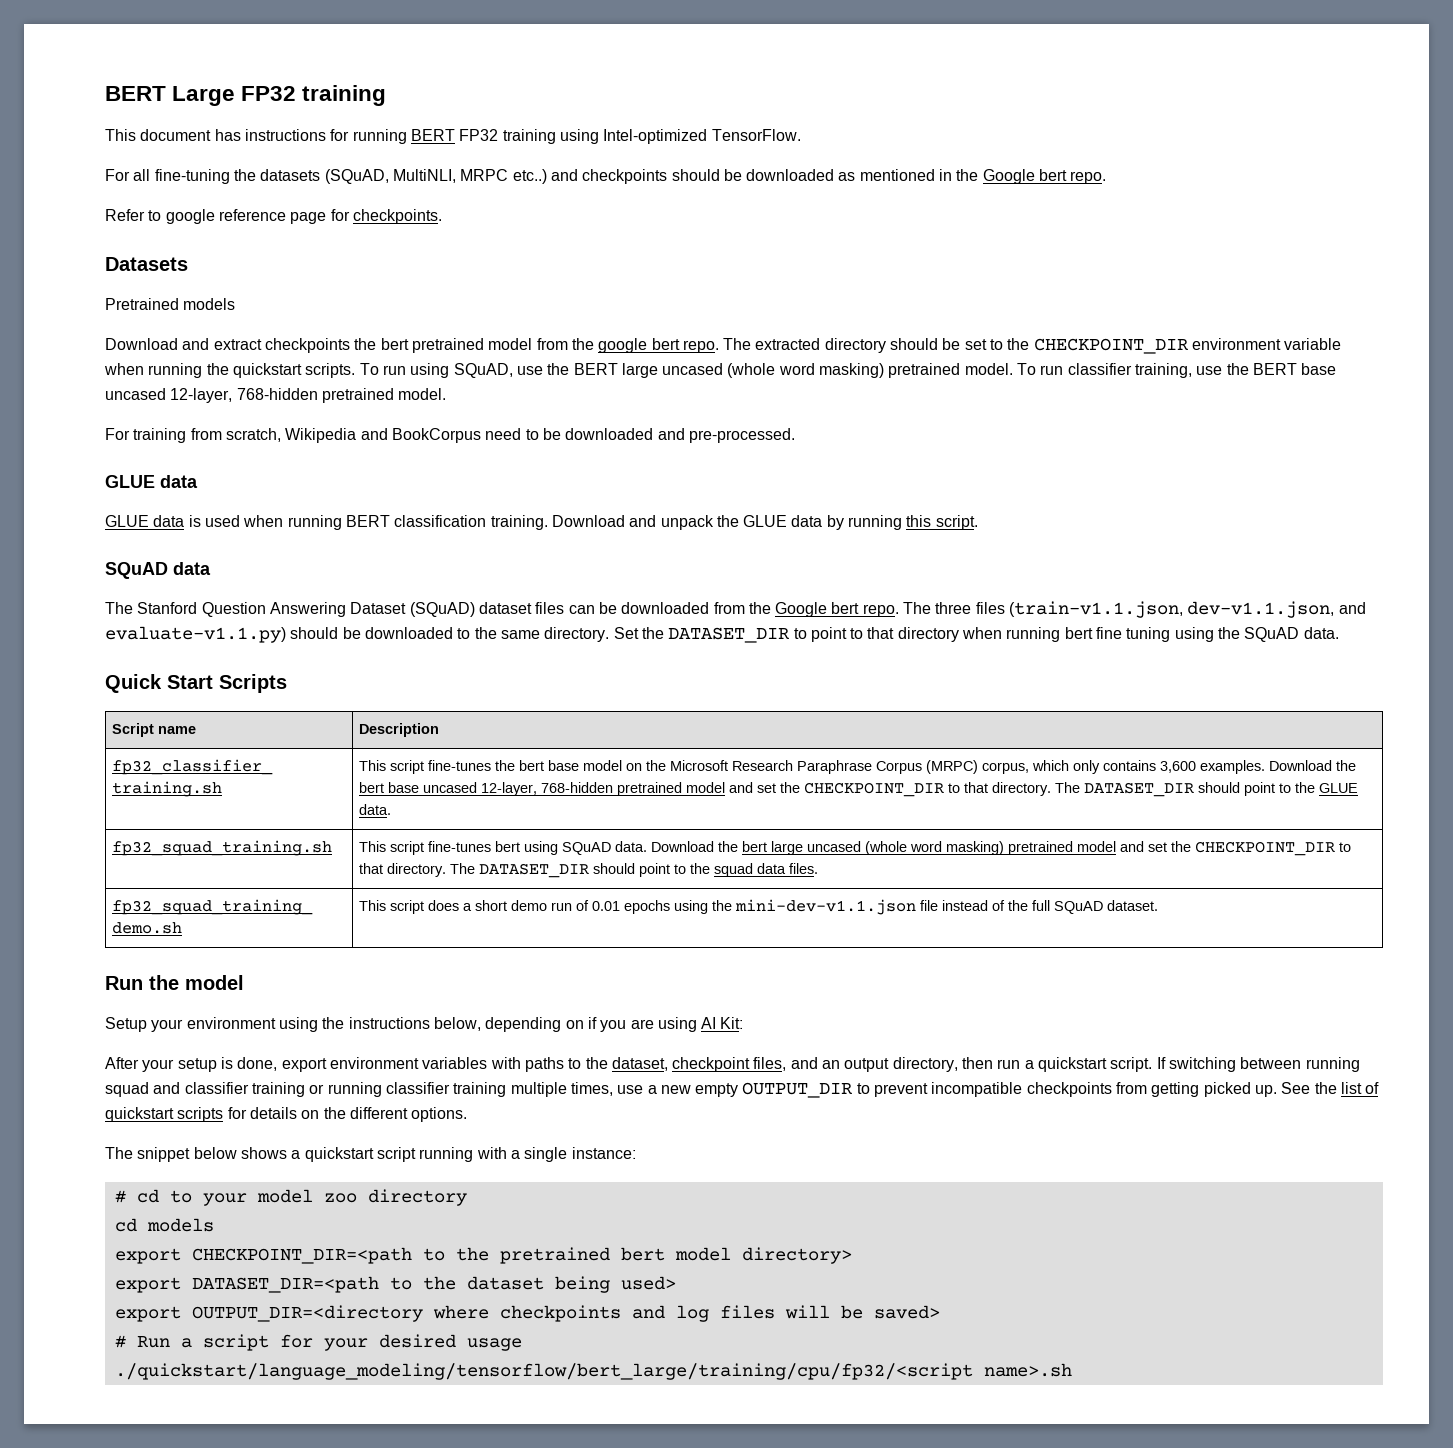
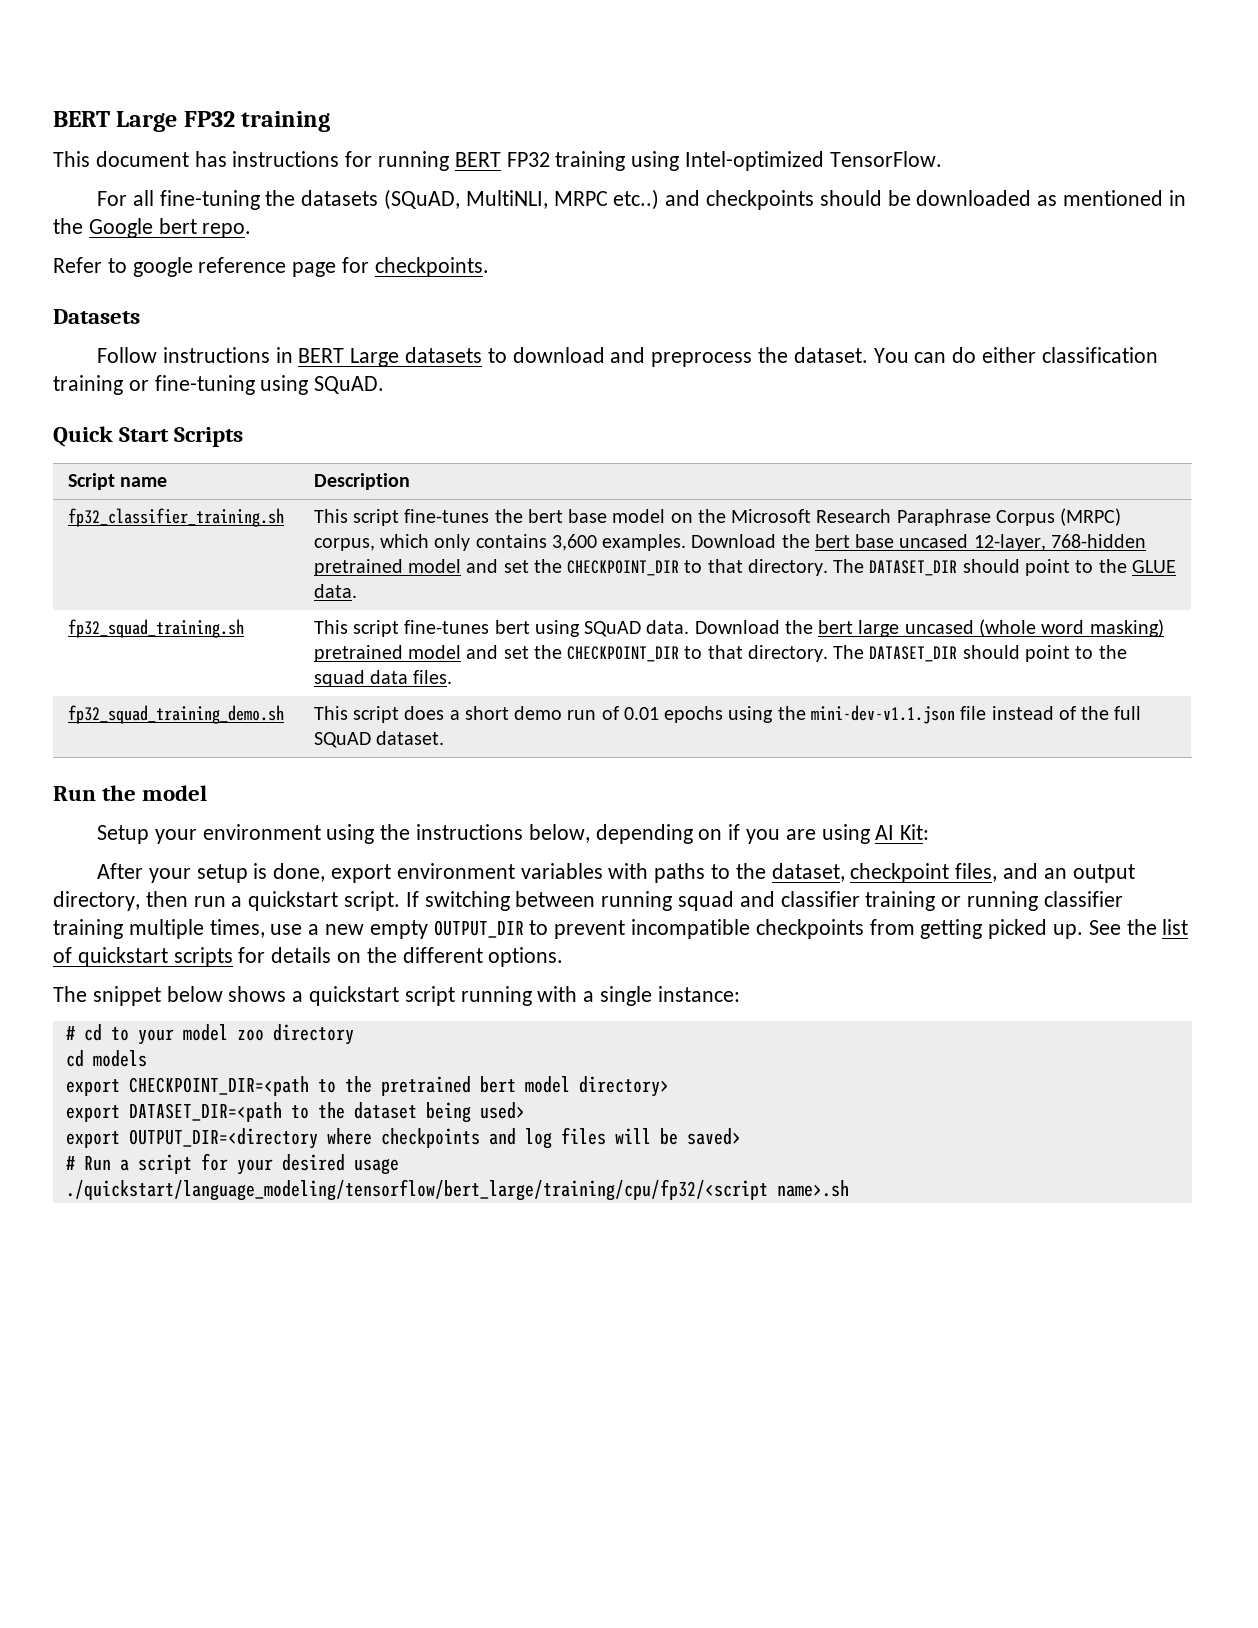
[105,298,236,310] [105,338,1342,354] [104,363,1337,378] [105,388,447,403] [105,428,795,443] [105,475,198,488] [105,515,978,530] [105,562,211,579] [105,601,1366,618] [105,626,1339,643] Pretrained models // Download and extract checkpoints the bert pretrained model from the google bert repo. The extracted directory should be set to the CHECKPOINT_DIR environment variable when running the quickstart scripts. To run using SQuAD, use the BERT large uncased (whole word masking) pretrained model. To run classifier training, use the BERT base uncased 12-layer, 768-hidden pretrained model. // For training from scratch, Wikipedia and BookCorpus need to be downloaded and pre-processed. // GLUE data // GLUE data is used when running BERT classification training. Download and unpack the GLUE data by running this script. // SQuAD data // The Stanford Question Answering Dataset (SQuAD) dataset files can be downloaded from the Google bert repo. The three files (train-v1.1.json, dev-v1.1.json, and evaluate-v1.1.py) should be downloaded to the same directory. Set the DATASET_DIR to point to that directory when running bert fine tuning using the SQuAD data. -> [97,347,1158,367] [53,375,385,395] Follow instructions in BERT Large datasets to download and preprocess the dataset. You can do either classification training or fine-tuning using SQuAD.

